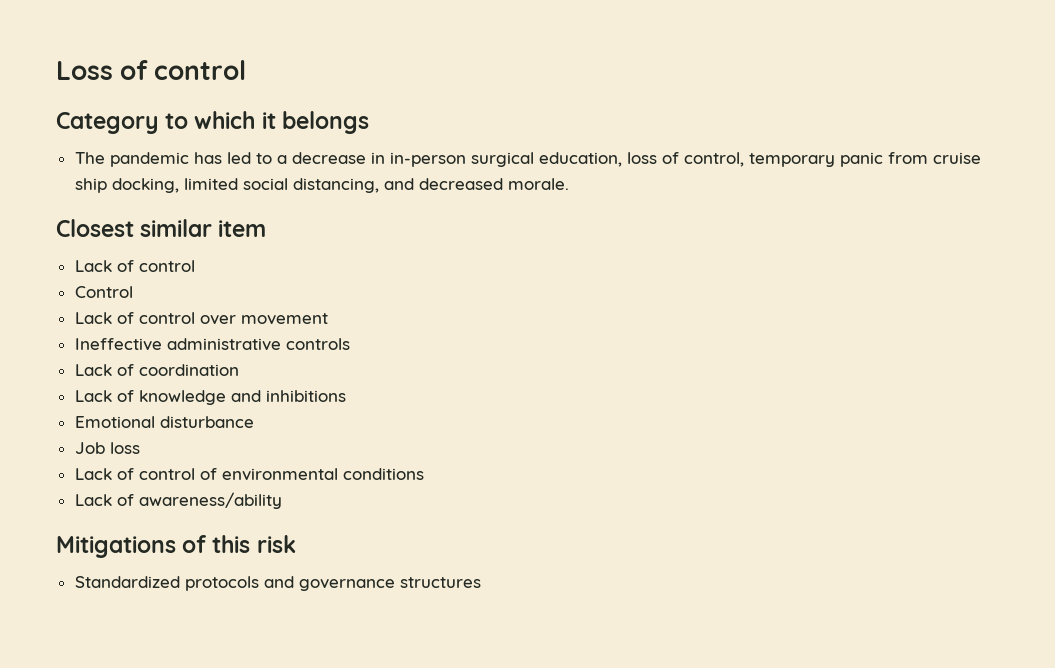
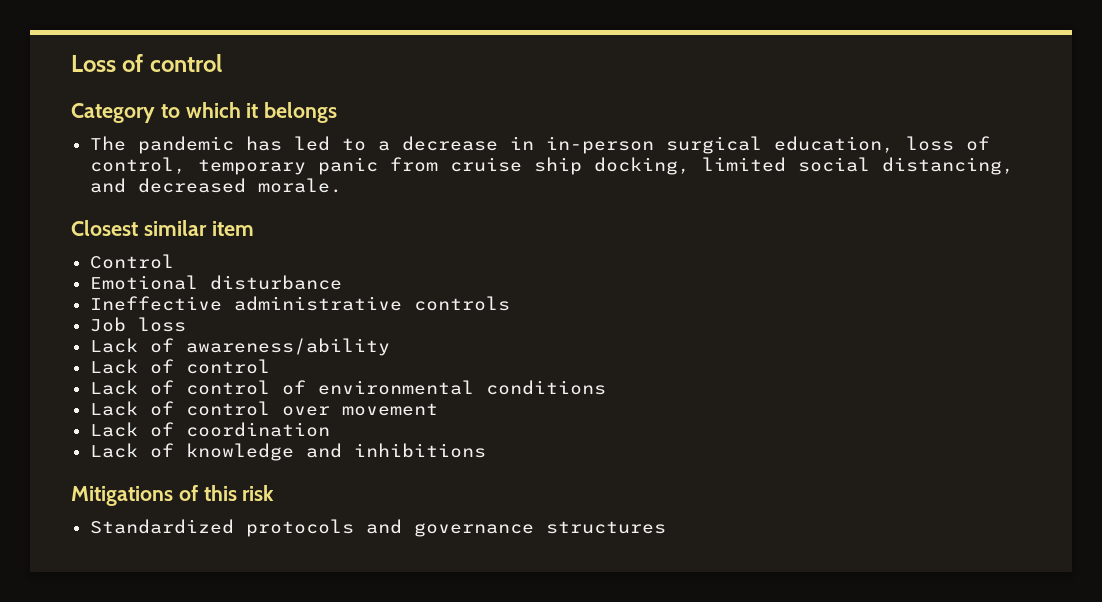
[74,260,195,272] [74,286,133,298] Lack of control // Control -> [89,254,174,269] [89,275,342,290] [89,296,510,311] [89,317,186,332] [89,338,390,356] [89,359,270,374] [89,380,606,395] Control // Emotional disturbance // Ineffective administrative controls // Job loss // Lack of awareness/ability // Lack of control // Lack of control of environmental conditions
[74,338,350,351] // Ineffective administrative controls -> (438, 409) none
[74,416,254,428] [74,442,140,454] [74,468,424,481] [74,492,282,509] // Emotional disturbance // Job loss // Lack of control of environmental conditions // Lack of awareness/ability -> (486, 450) none

